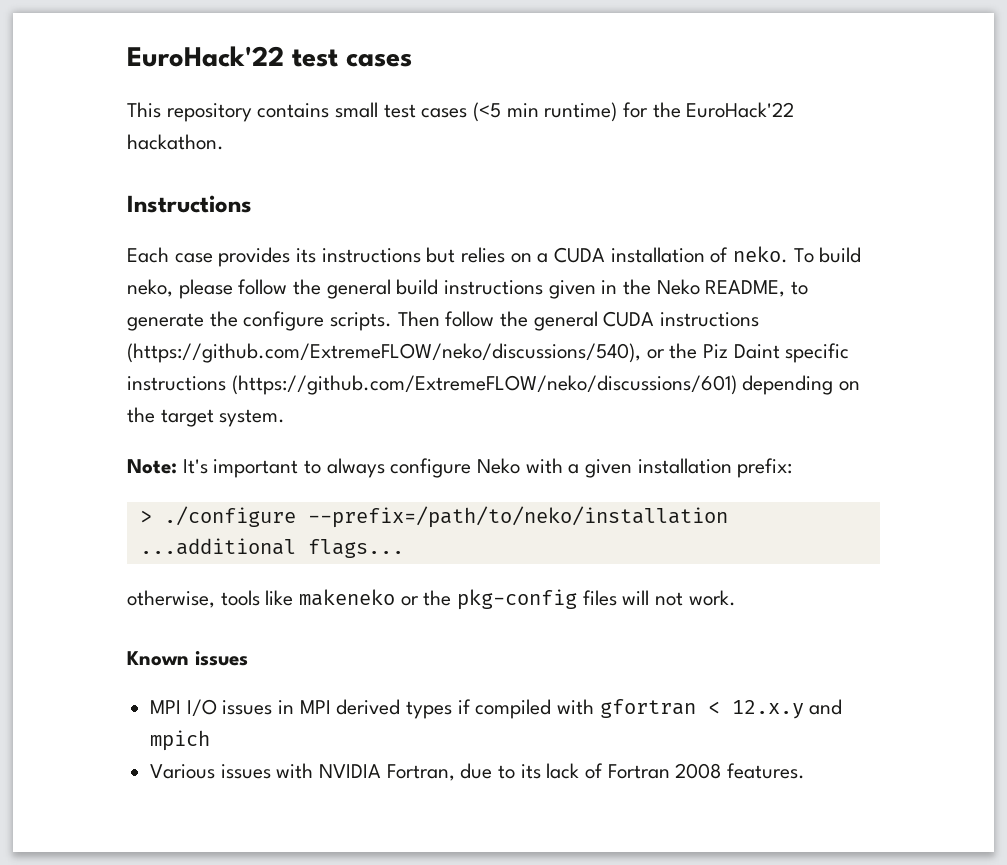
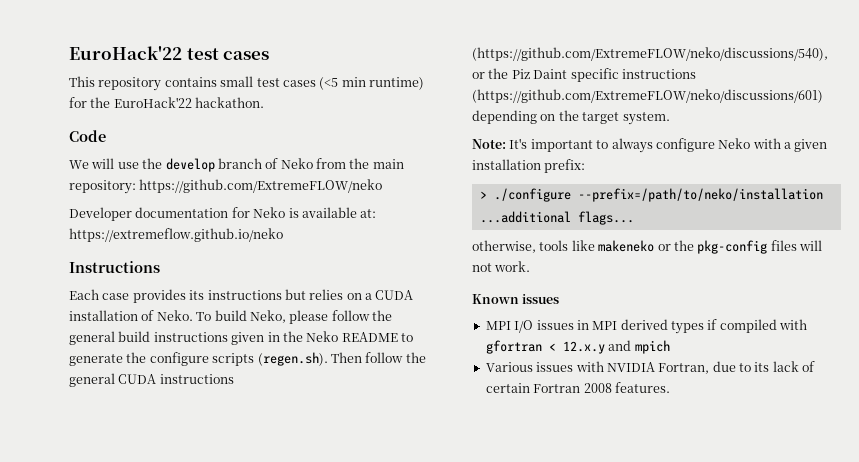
(224, 142) none -> [69,130,106,142] [69,158,404,172] [69,179,383,194] [69,207,377,221] [69,228,283,242] // Code // We will use the develop branch of Neko from the main repository: https://github.com/ExtremeFLOW/neko // Developer documentation for Neko is available at: https://extremeflow.github.io/neko
[733,246,789,263] neko. -> [156,310,193,321] Neko.
[127,279,173,297] neko, -> [249,310,286,323] Neko,
[705,280,786,297] README, -> [341,332,398,342] README
[330,312,393,331] scripts. -> [212,352,328,366] scripts (regen.sh).
(604, 771) none -> [485,383,530,393] certain

